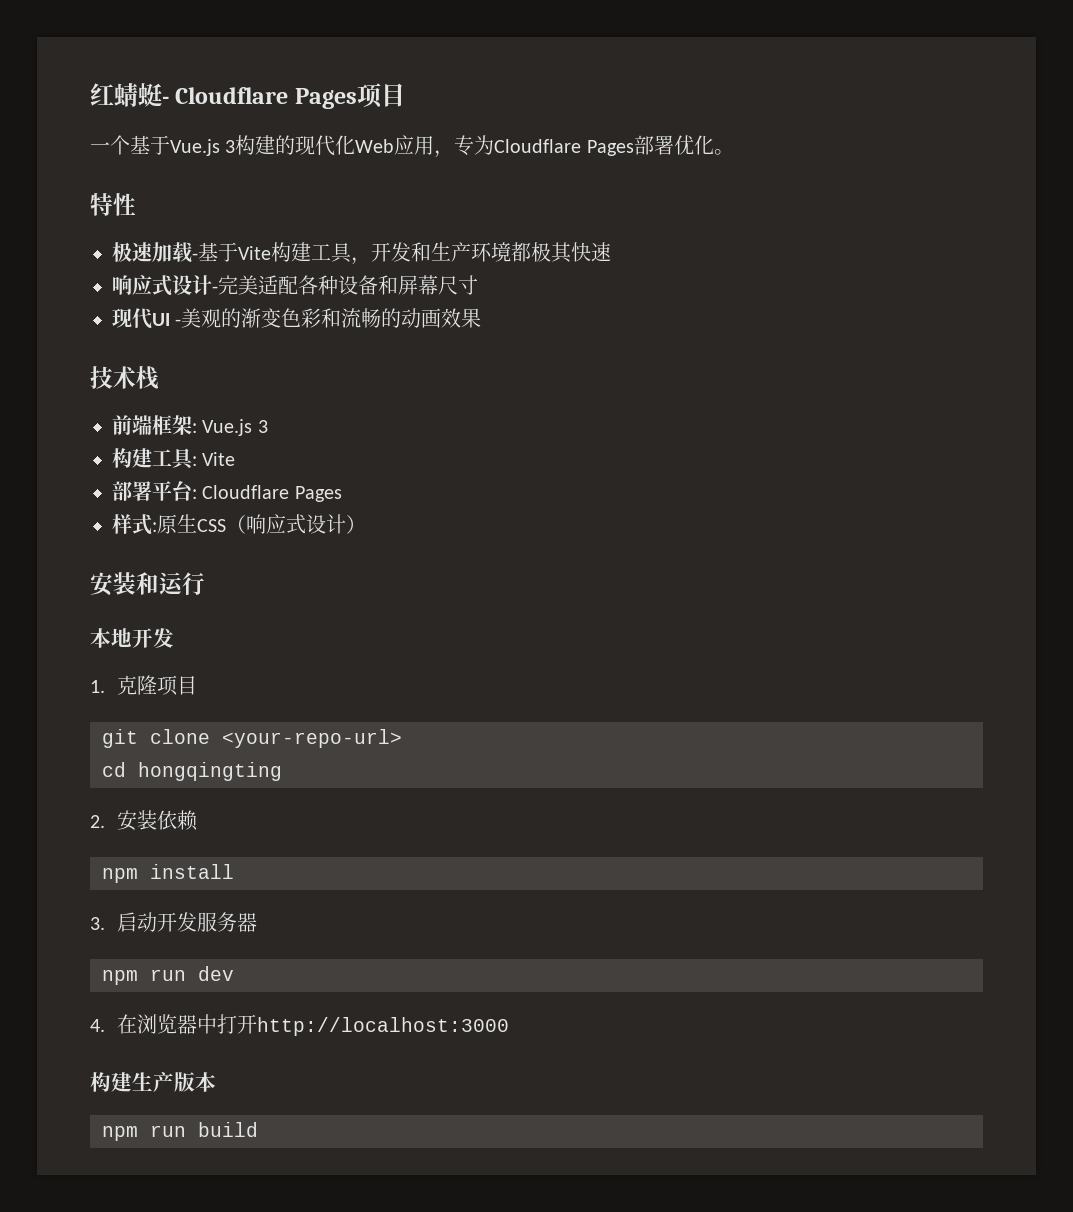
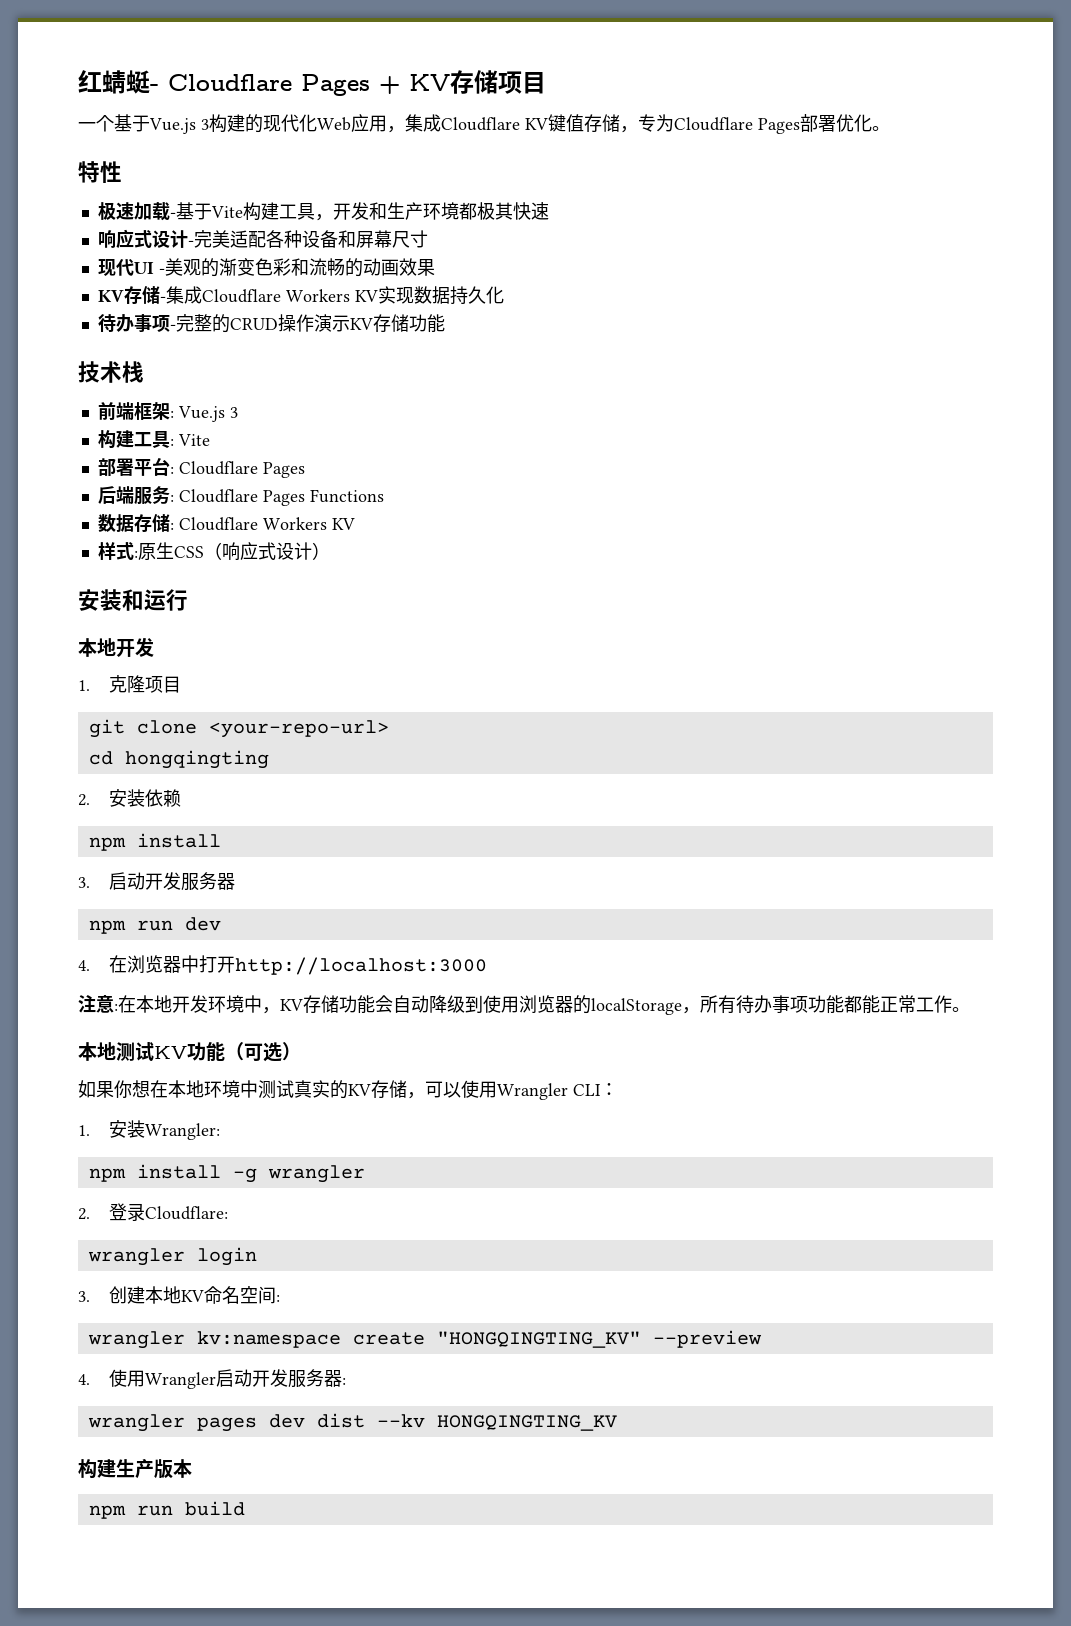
(357, 98) none -> [379,70,498,94] + KV存储
(455, 154) none -> [405,114,638,133] 集成Cloudflare KV键值存储，
(482, 318) none -> [97,286,504,305] [97,314,445,333] // KV存储-集成Cloudflare Workers KV实现数据持久化 // 待办事项-完整的CRUD操作演示KV存储功能
(342, 494) none -> [97,486,384,506] [97,514,355,532] // 后端服务: Cloudflare Pages Functions // 数据存储: Cloudflare Workers KV
(510, 1026) none -> [78,995,970,1015] [78,1042,301,1062] [78,1080,618,1100] [78,1120,221,1140] [88,1164,365,1183] [78,1203,229,1221] [87,1247,257,1266] [78,1286,281,1304] [87,1330,762,1349] [78,1369,347,1389] [87,1413,617,1432] // 注意:在本地开发环境中，KV存储功能会自动降级到使用浏览器的localStorage，所有待办事项功能都能正常工作。 // 本地测试KV功能（可选） // 如果你想在本地环境中测试真实的KV存储，可以使用Wrangler CLI： // 1.安装Wrangler: // npm install -g wrangler // 2.登录Cloudflare: // wrangler login // 3.创建本地KV命名空间: // wrangler kv:namespace create "HONGQINGTING_KV" --preview // 4.使用Wrangler启动开发服务器: // wrangler pages dev dist --kv HONGQINGTING_KV

